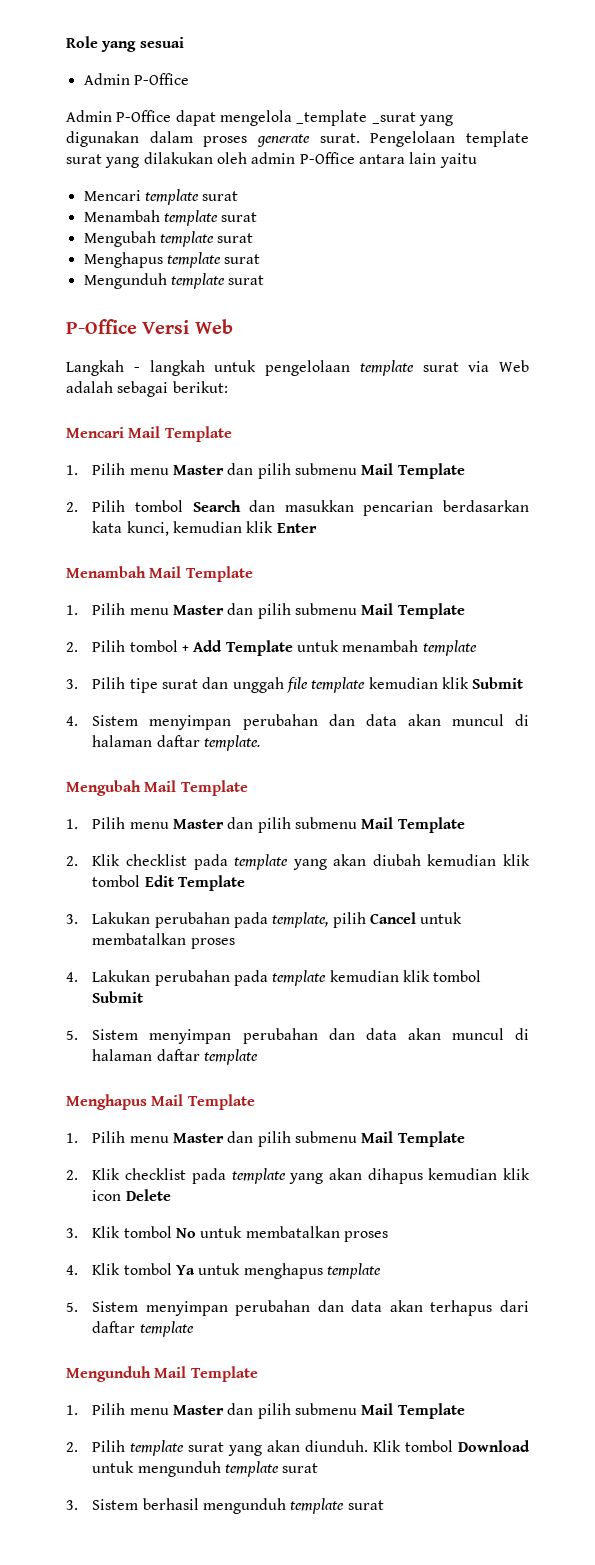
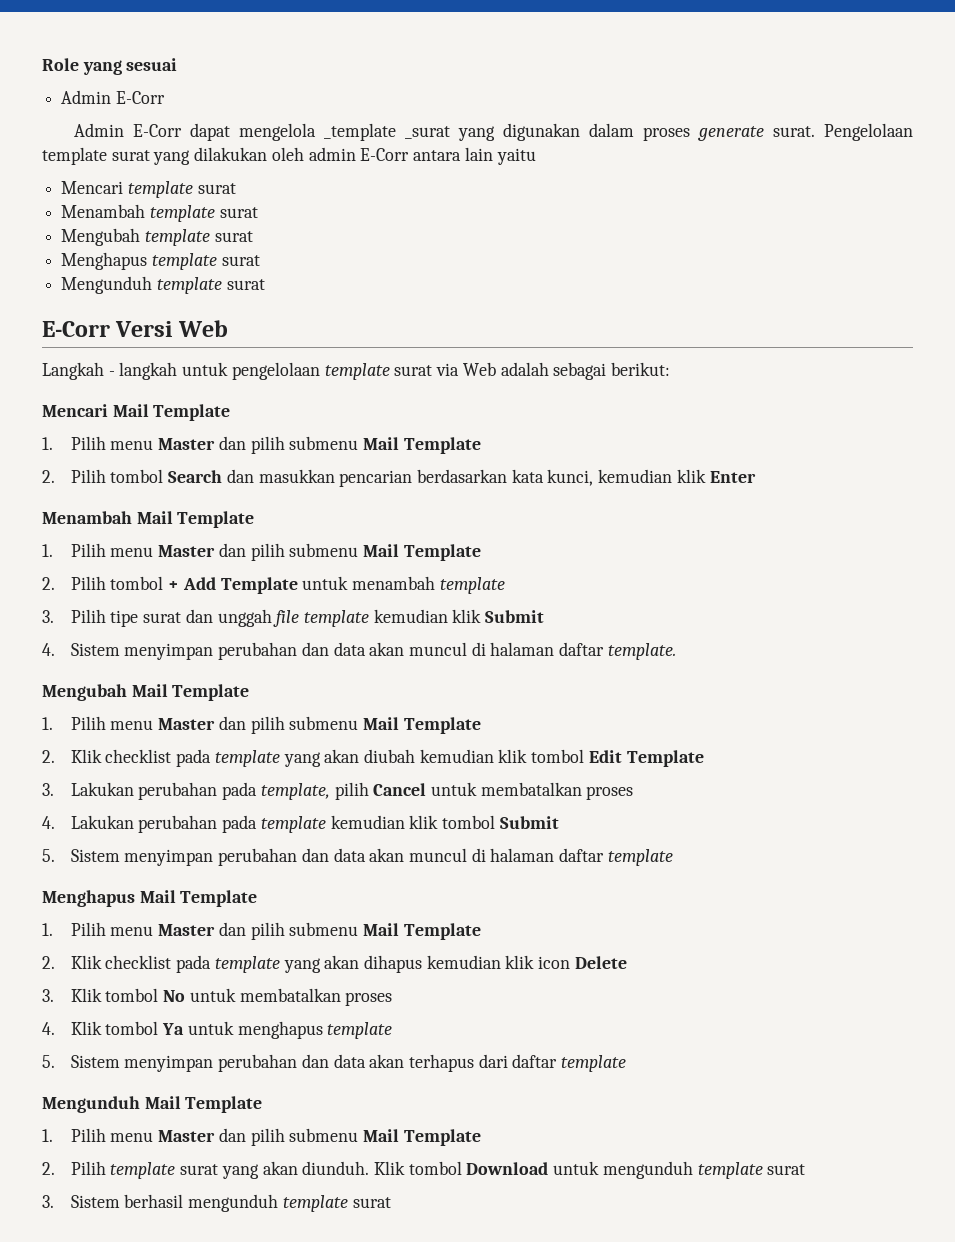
[133,73,189,85] [66,110,172,122] P-Office // Admin P-Office -> [115,91,165,104] [73,123,182,137] E-Corr // Admin E-Corr
[299,152,355,164] P-Office -> [360,148,410,161] E-Corr
[66,319,137,334] P-Office -> [42,321,110,337] E-Corr

